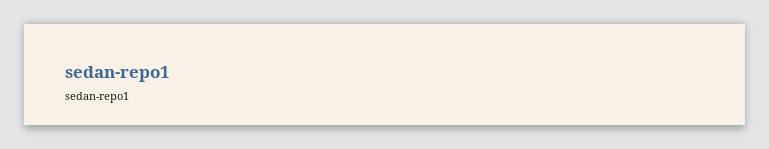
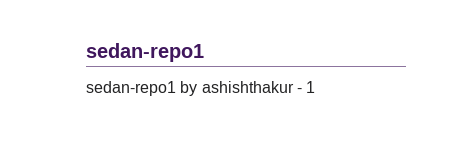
(129, 97) none -> [180,81,316,96] by ashishthakur - 1

